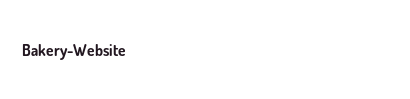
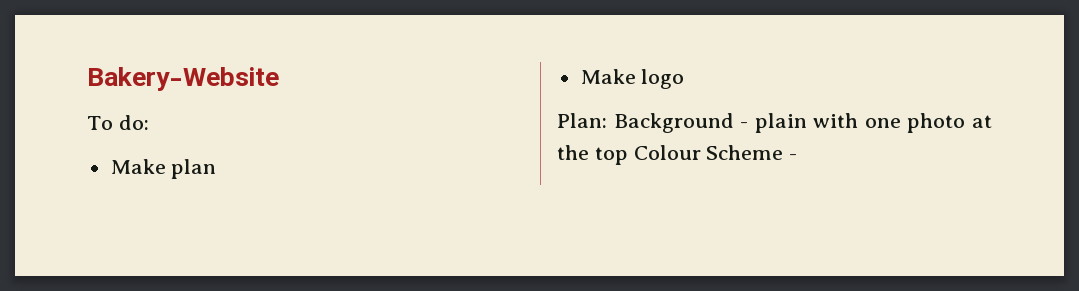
(126, 52) none -> [87,115,149,130] [110,159,217,179] [580,69,685,89] [557,113,992,133] [557,145,798,165] // To do: // Make plan // Make logo // Plan: Background - plain with one photo at the top Colour Scheme -

